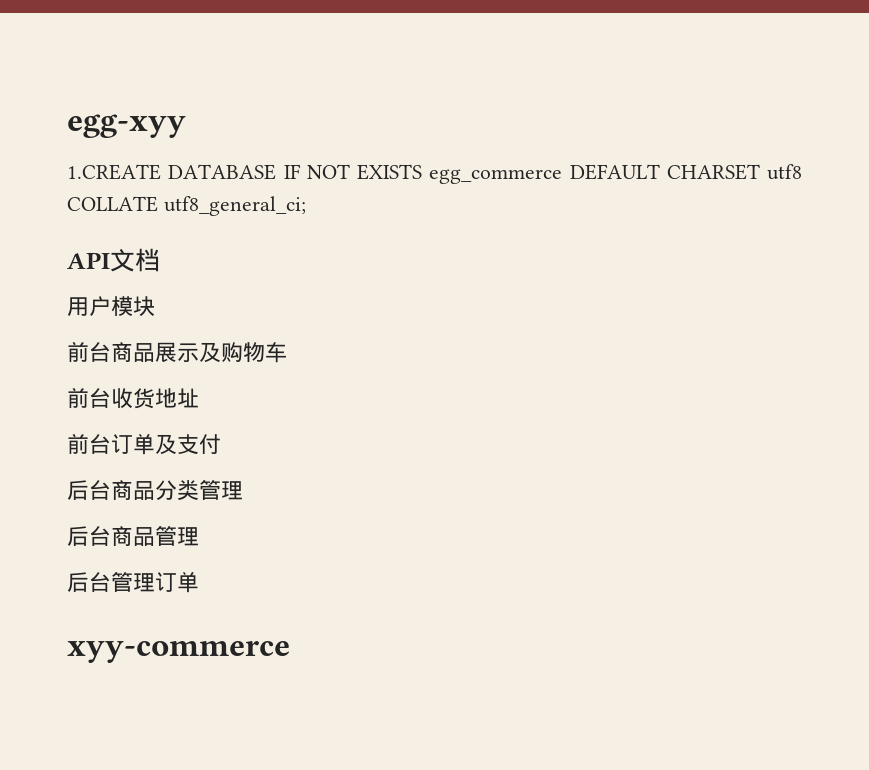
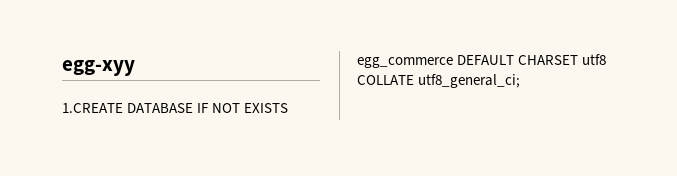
[67,248,160,272] [67,296,155,316] [67,341,287,363] [67,387,199,409] [67,433,221,455] [67,480,243,500] [67,526,199,546] [67,572,199,593] [67,641,290,663] // API文档 // 用户模块 // 前台商品展示及购物车 // 前台收货地址 // 前台订单及支付 // 后台商品分类管理 // 后台商品管理 // 后台管理订单 // xyy-commerce -> (521, 81) none

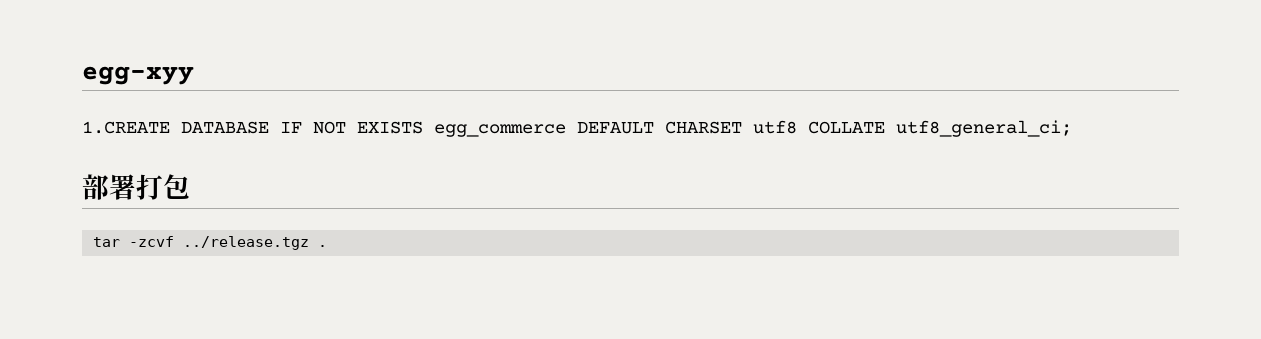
(521, 81) none -> [82,174,190,200] [93,236,328,250] // 部署打包 // tar -zcvf ../release.tgz .

